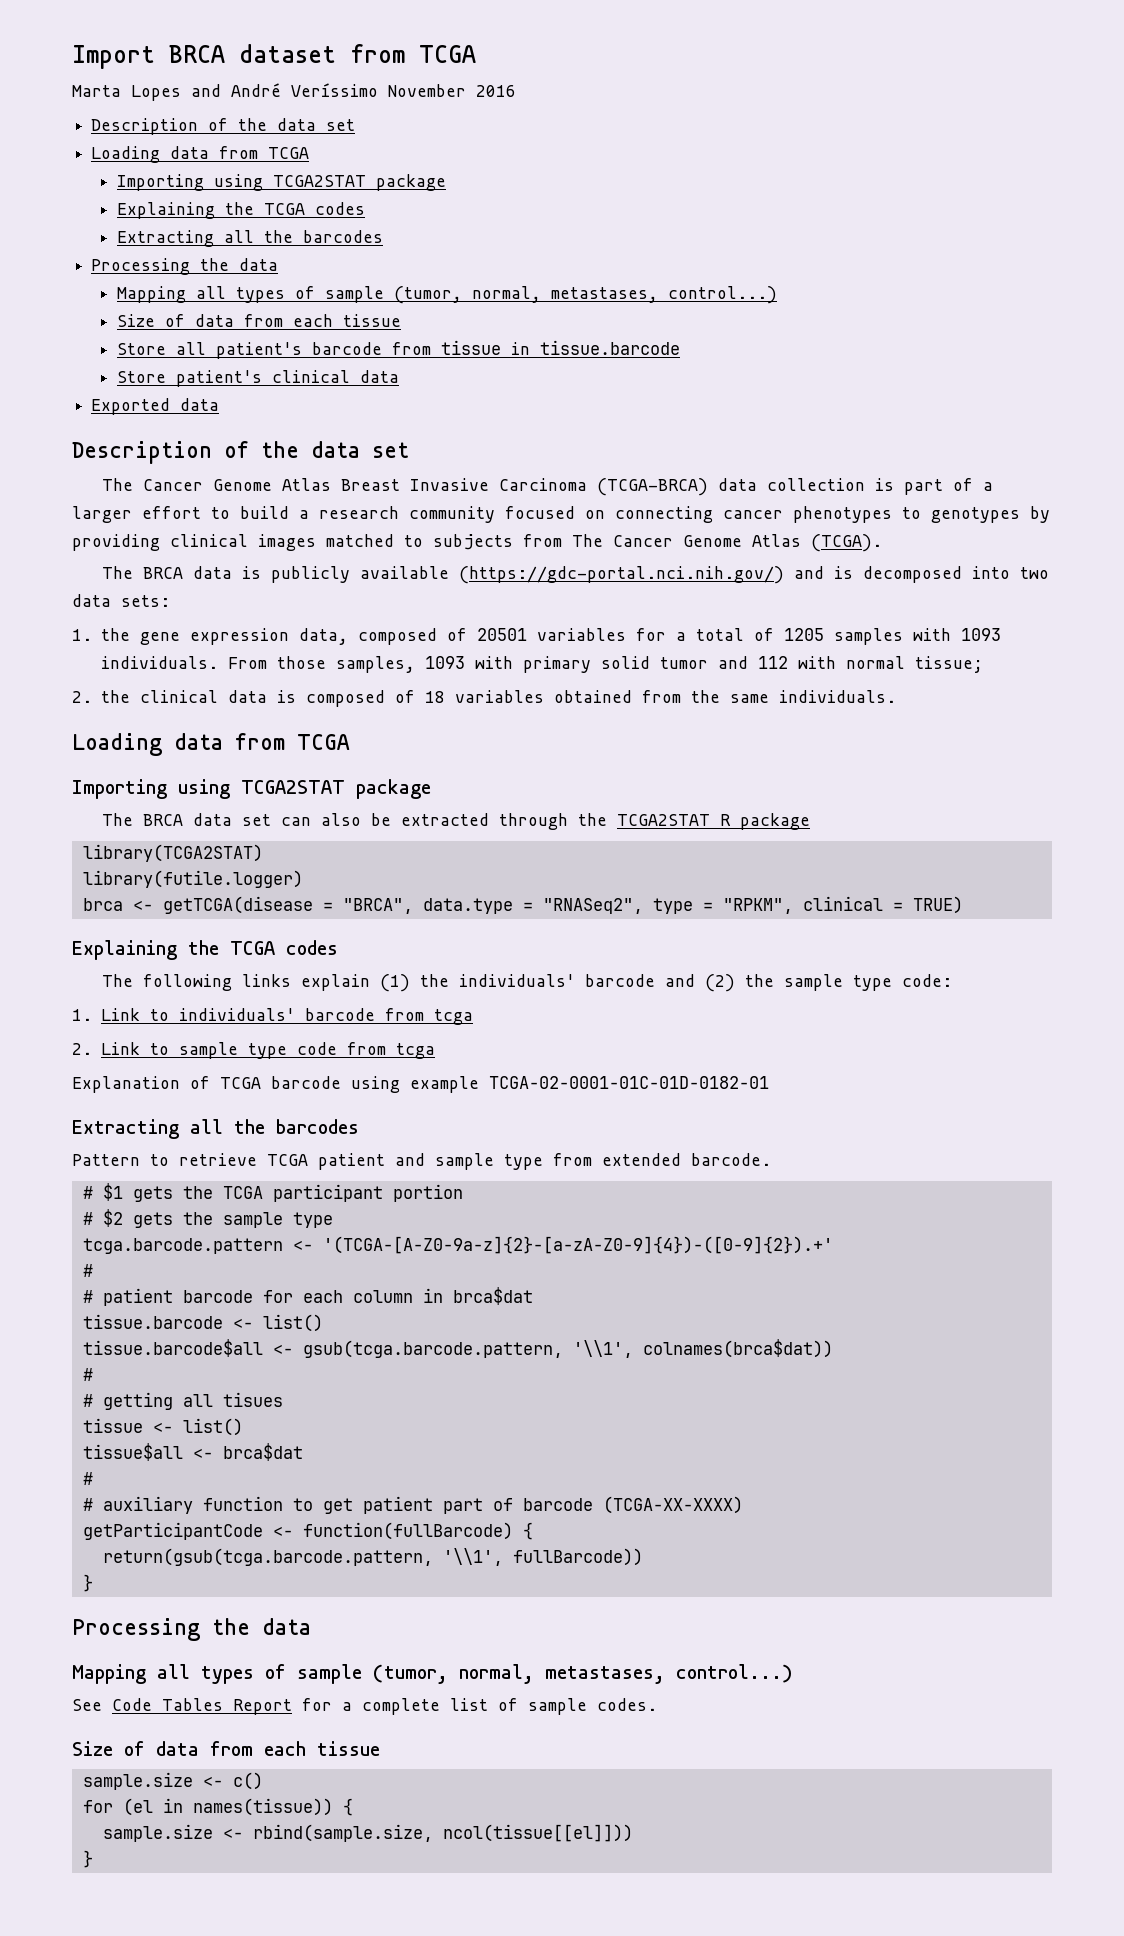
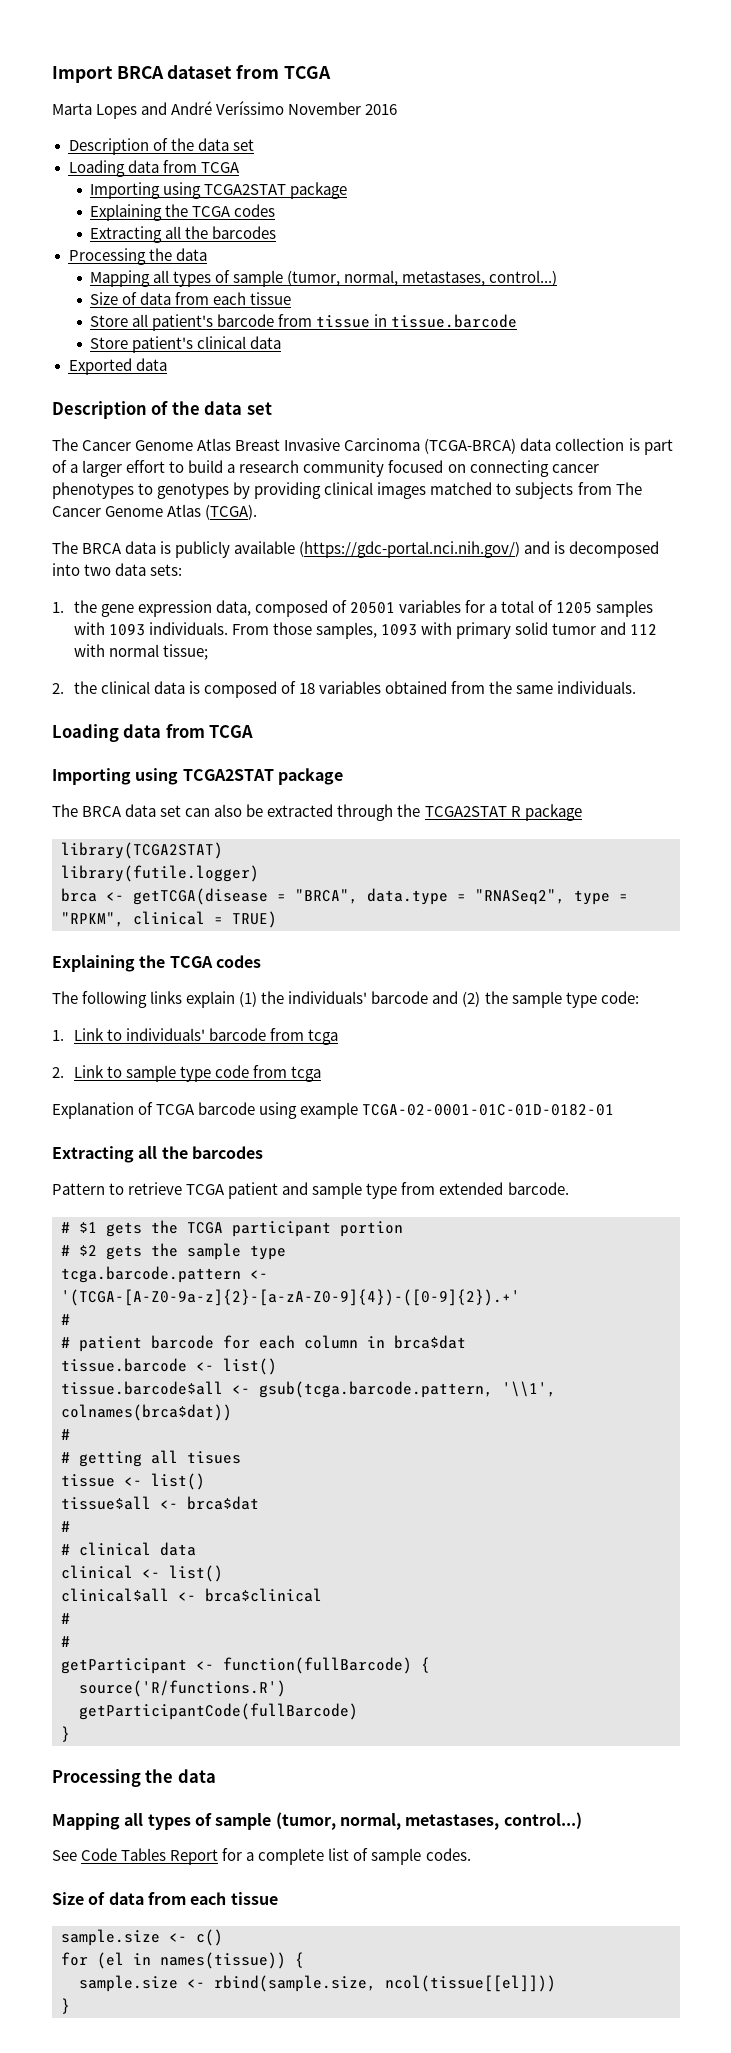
[102,1496,743,1514] [82,1522,263,1540] auxiliary function to get patient part of barcode (TCGA-XX-XXXX) // getParticipantCode -> [79,1542,196,1556] [61,1565,223,1582] [61,1588,322,1602] [61,1613,70,1624] [61,1636,70,1647] [61,1658,187,1674] clinical data // clinical <- list() // clinical$all <- brca$clinical // # // # // getParticipant
[102,1548,643,1566] return(gsub(tcga.barcode.pattern, '\\1', fullBarcode)) -> [79,1680,286,1697] [79,1703,358,1720] source('R/functions.R') // getParticipantCode(fullBarcode)

